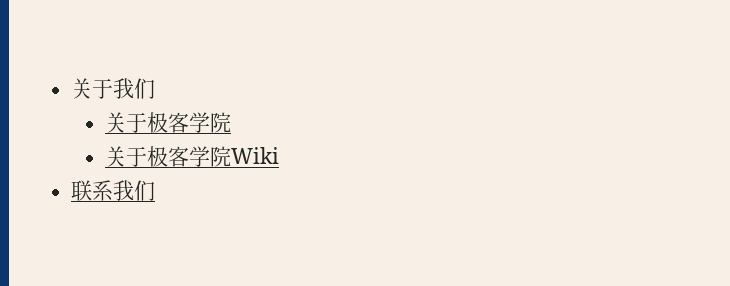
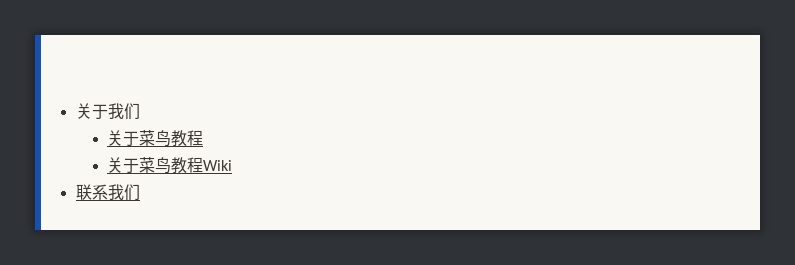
[146,112,231,133] [104,146,231,167] 极客学院 // 关于极客学院 -> [139,130,204,147] [107,157,204,174] 菜鸟教程 // 关于菜鸟教程

